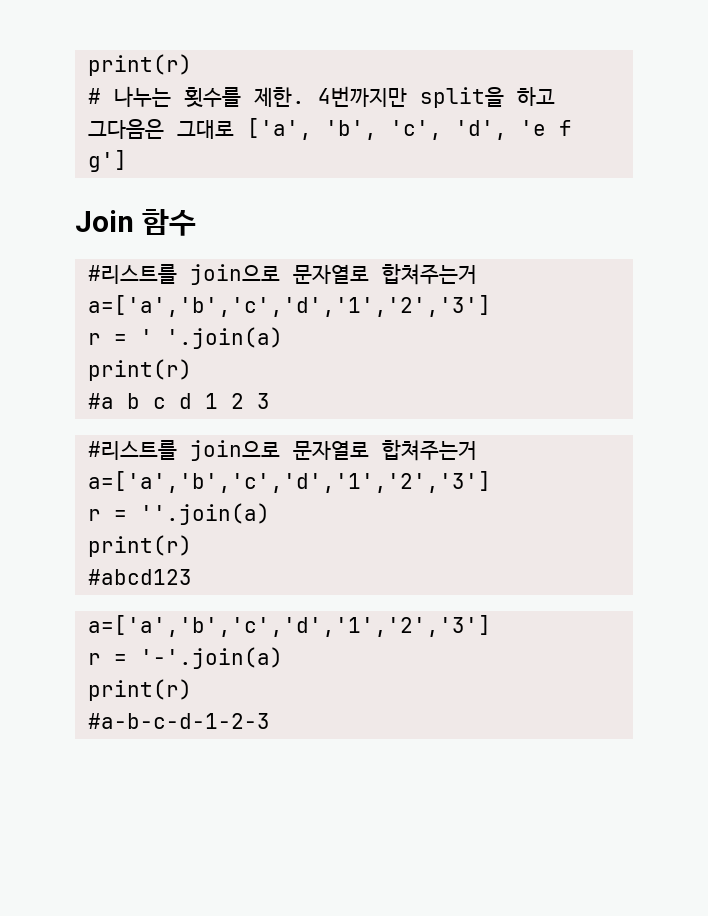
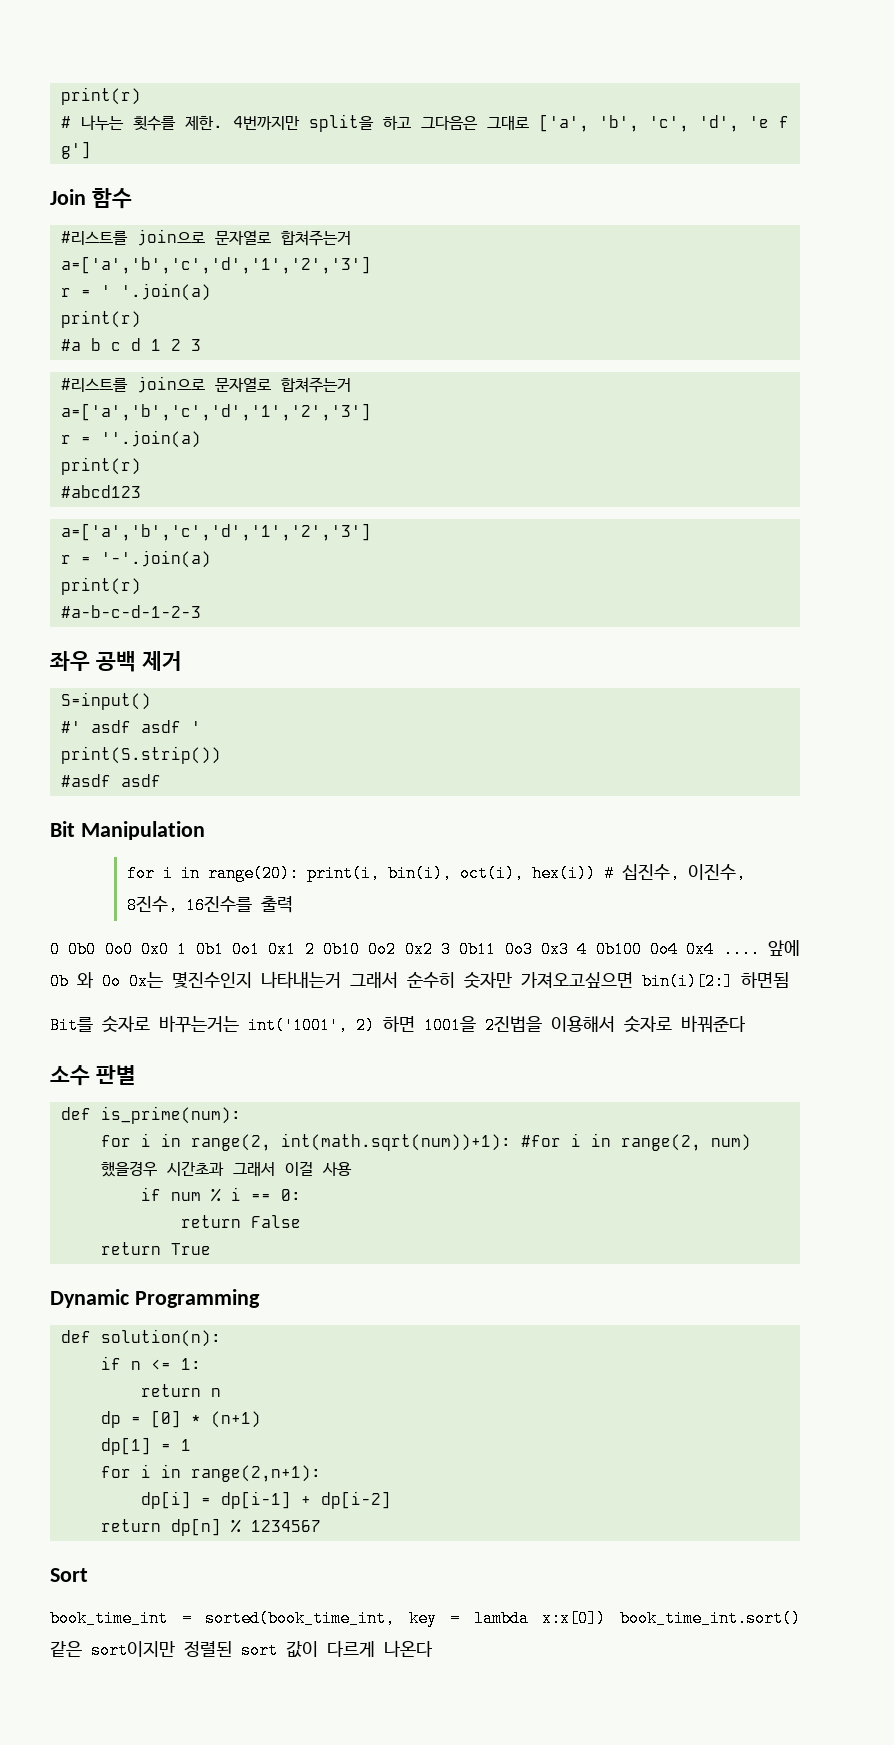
(270, 721) none -> [50,651,182,672] [60,692,151,710] [60,720,201,733] [60,746,221,764] [60,774,161,787] [50,821,205,840] [126,864,746,882] [126,896,293,914] [50,940,801,958] [50,971,789,990] [50,1015,746,1034] [50,1065,136,1086] [60,1106,241,1124] [100,1133,751,1151] [100,1161,352,1177] [140,1187,301,1202] [180,1215,301,1228] [100,1242,211,1255] [50,1289,260,1308] [60,1329,221,1347] [100,1356,201,1370] [140,1384,221,1397] [100,1410,261,1428] [100,1437,191,1455] [100,1464,321,1482] [140,1491,391,1509] [100,1518,321,1536] [50,1568,88,1582] [50,1610,801,1627] [50,1640,433,1659] // 좌우 공백 제거 // S=input() // #' asdf asdf ' // print(S.strip()) // #asdf asdf // Bit Manipulation // for i in range(20): print(i, bin(i), oct(i), hex(i)) # 십진수, 이진수, 8진수, 16진수를 출력 // 0 0b0 0o0 0x0 1 0b1 0o1 0x1 2 0b10 0o2 0x2 3 0b11 0o3 0x3 4 0b100 0o4 0x4 .... 앞에 0b 와 0o 0x는 몇진수인지 나타내는거 그래서 순수히 숫자만 가져오고싶으면 bin(i)[2:] 하면됨 // Bit를 숫자로 바꾸는거는 int('1001', 2) 하면 1001을 2진법을 이용해서 숫자로 바꿔준다 // 소수 판별 // def is_prime(num): // for i in range(2, int(math.sqrt(num))+1): #for i in range(2, num) 했을경우 시간초과 그래서 이걸 사용 // if num % i == 0: // return False // return True // Dynamic Programming // def solution(n): // if n <= 1: // return n // dp = [0] * (n+1) // dp[1] = 1 // for i in range(2,n+1): // dp[i] = dp[i-1] + dp[i-2] // return dp[n] % 1234567 // Sort // book_time_int = sorted(book_time_int, key = lambda x:x[0]) book_time_int.sort() 같은 sort이지만 정렬된 sort 값이 다르게 나온다

